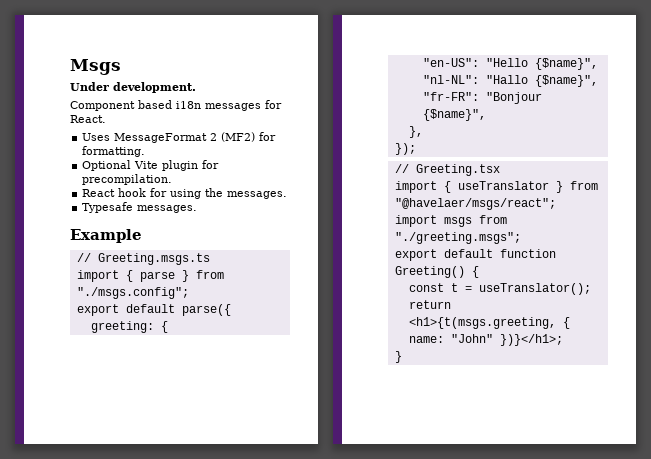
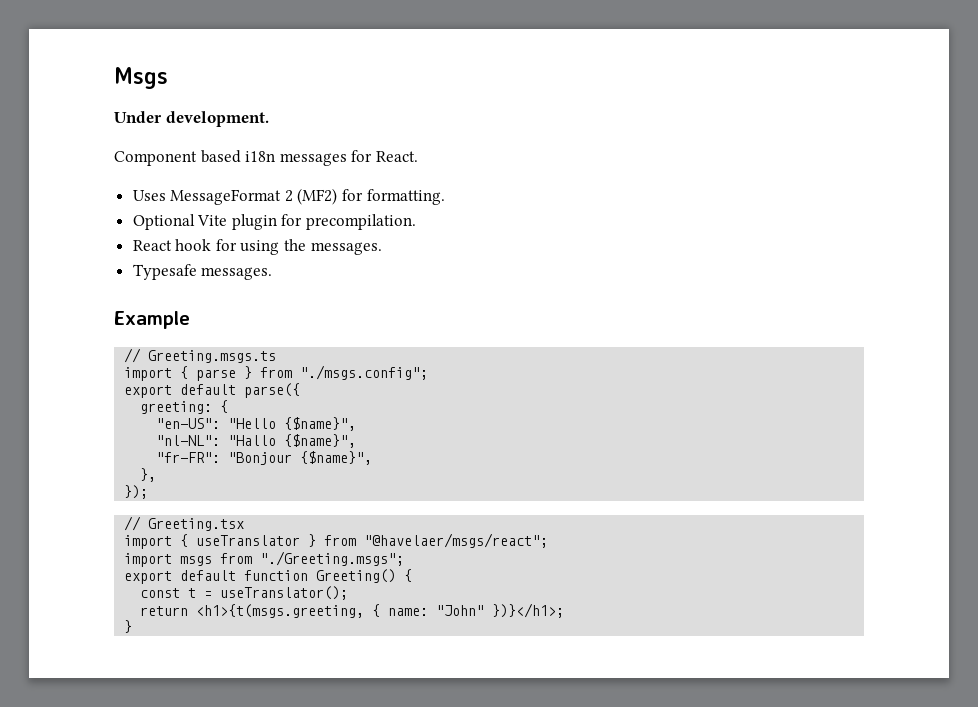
[394,232,521,244] "./greeting.msgs"; -> [260,551,405,566] "./Greeting.msgs";

